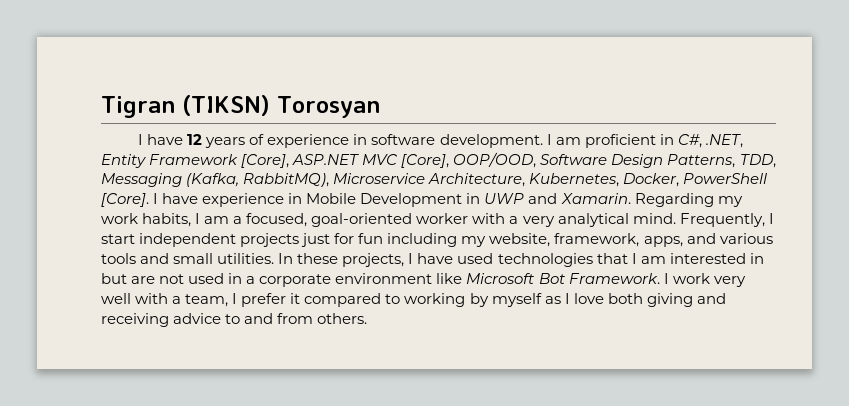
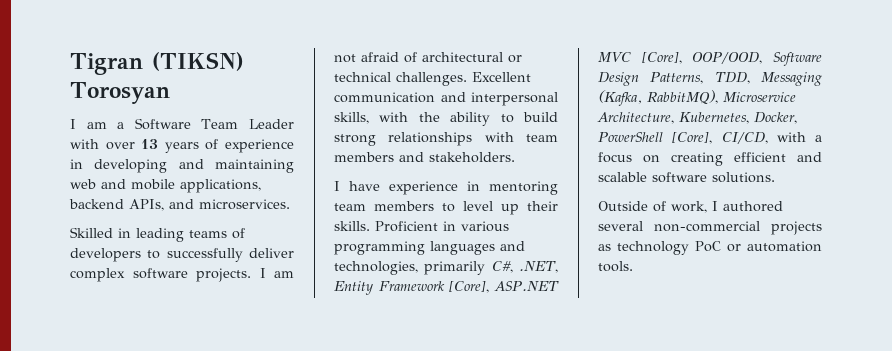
[147,134,674,148] have 12 years of experience in software development. I am proficient in -> [86,118,294,130] [70,139,294,153] [70,159,294,173] [70,179,261,193] [69,199,290,211] [70,227,245,242] [70,248,294,262] [70,268,294,282] [334,52,522,63] [334,72,531,86] [334,92,558,106] [334,112,558,126] [334,132,558,146] [334,152,515,163] [334,181,558,195] [334,201,558,215] [334,221,509,232] [334,241,525,255] [334,261,486,275] am a Software Team Leader with over 13 years of experience in developing and maintaining web and mobile applications, backend APIs, and microservices. // Skilled in leading teams of developers to successfully deliver complex software projects. I am not afraid of architectural or technical challenges. Excellent communication and interpersonal skills, with the ability to build strong relationships with team members and stakeholders. // I have experience in mentoring team members to level up their skills. Proficient in various programming languages and technologies, primarily
[101,193,743,207] [101,213,774,227] [101,233,773,247] [101,253,764,267] [101,273,746,287] [101,293,726,307] [101,313,368,327] [Core]. I have experience in Mobile Development in UWP and Xamarin. Regarding my work habits, I am a focused, goal-oriented worker with a very analytical mind. Frequently, I start independent projects just for fun including my website, framework, apps, and various tools and small utilities. In these projects, I have used technologies that I am interested in but are not used in a corporate environment like Microsoft Bot Framework. I work very well with a team, I prefer it compared to working by myself as I love both giving and receiving advice to and from others. -> [672,132,822,144] [598,152,822,166] [598,172,775,183] [598,201,783,213] [598,221,822,235] [598,241,822,255] [598,261,633,272] [Core], CI/CD, with a focus on creating efficient and scalable software solutions. // Outside of work, I authored several non-commercial projects as technology PoC or automation tools.

